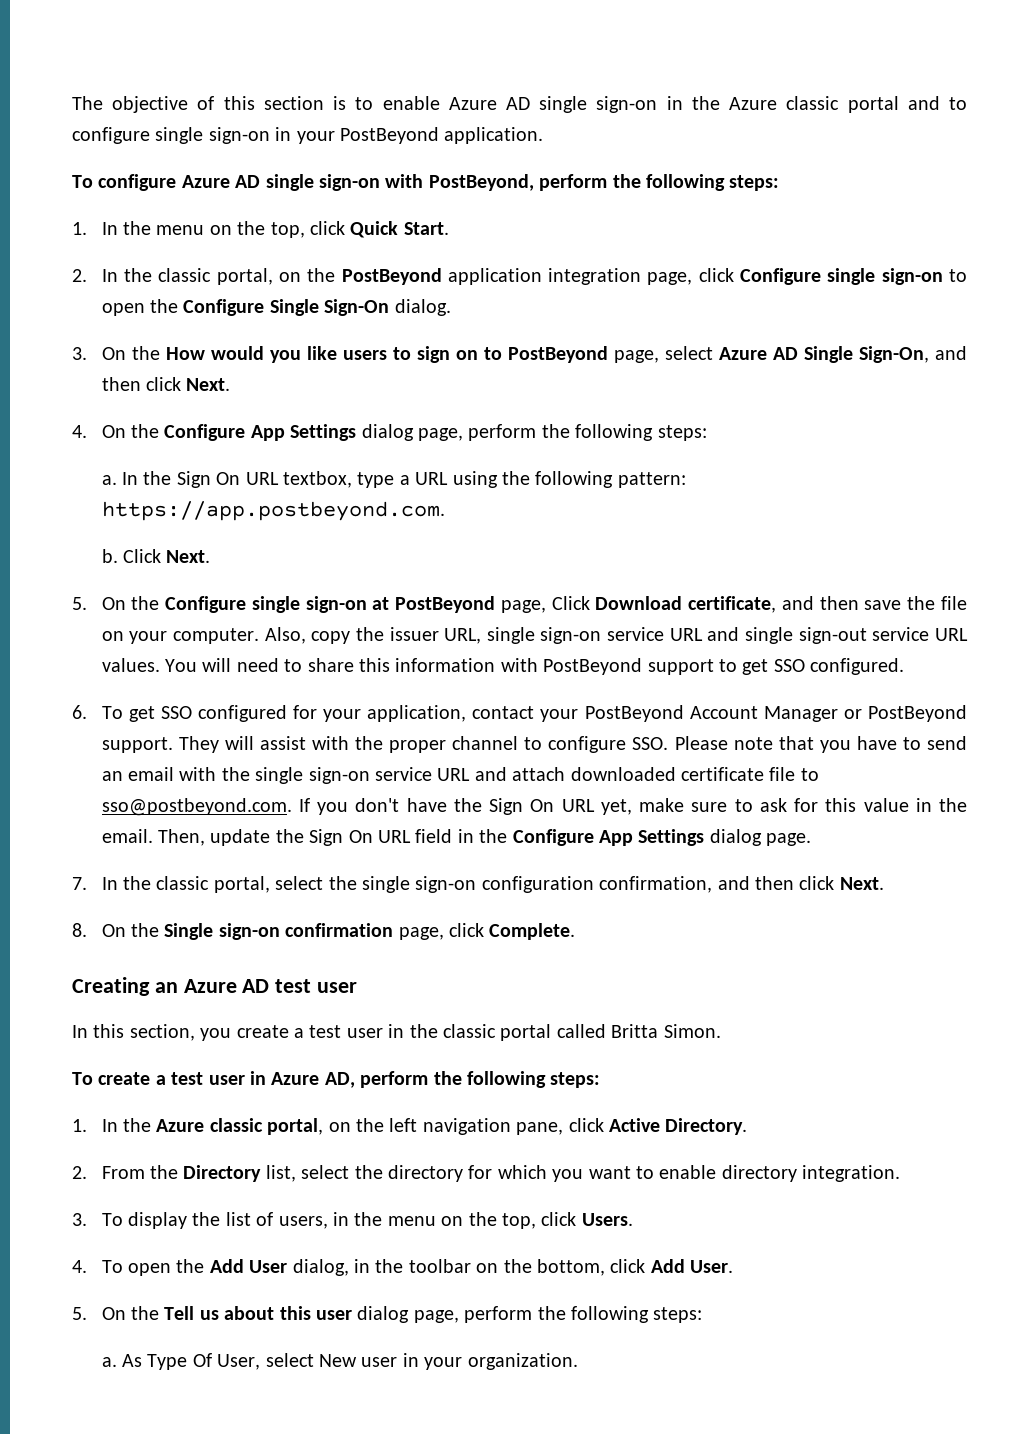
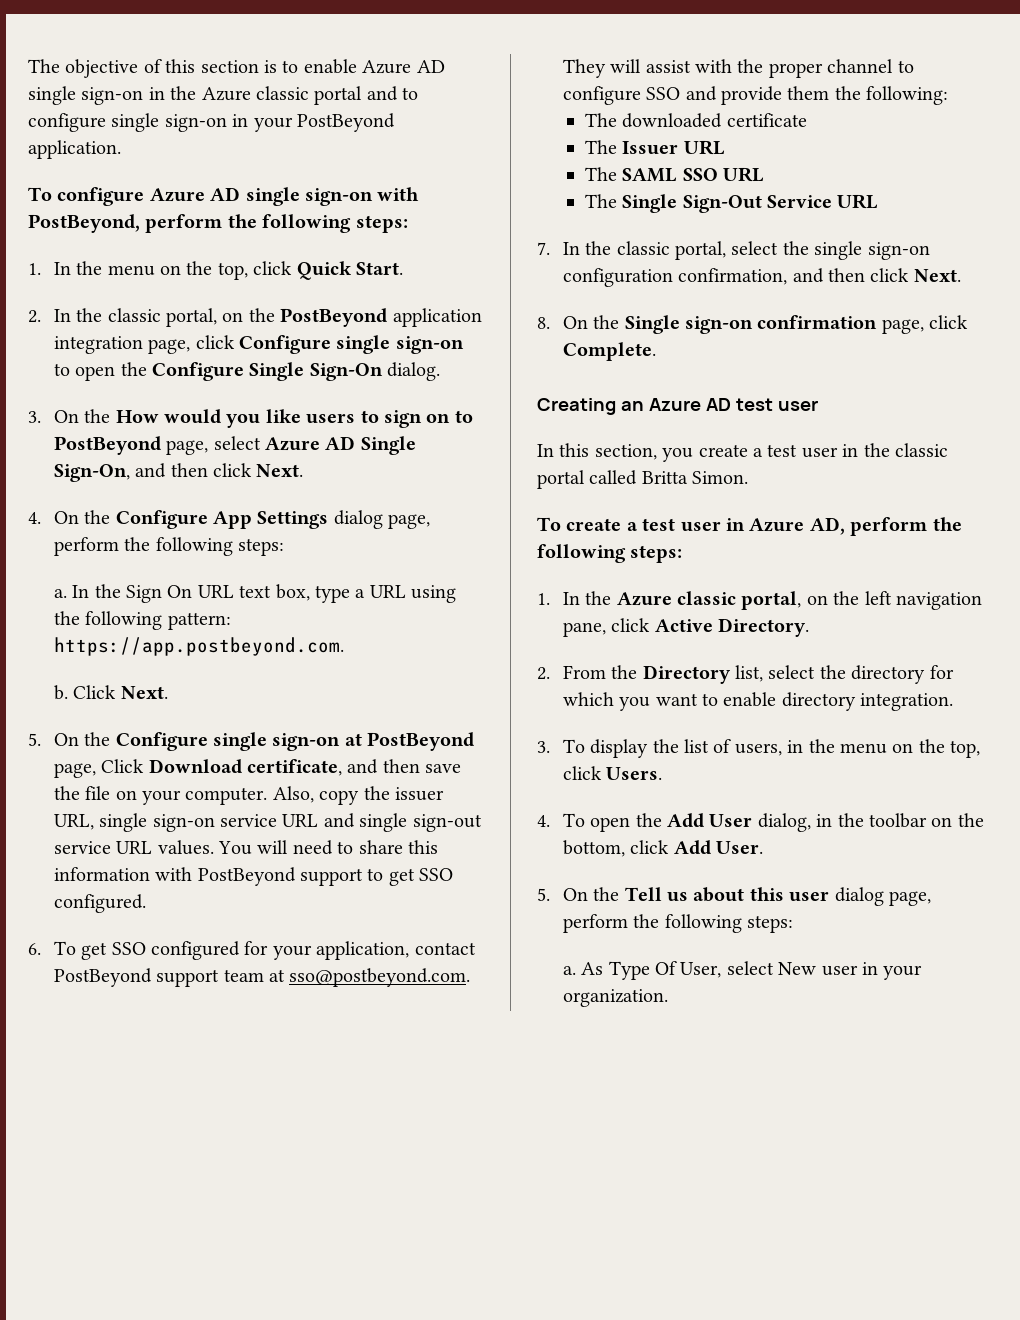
[283,471,353,488] textbox, -> [239,584,310,601] text box,
[540,705,968,722] [101,737,173,753] your PostBeyond Account Manager or PostBeyond support. -> [53,968,471,987] PostBeyond support team at sso@postbeyond.com.
[632,736,968,753] [101,767,819,784] [101,798,968,816] [101,829,812,846] SSO. Please note that you have to send an email with the single sign-on service URL and attach downloaded certificate file to sso@postbeyond.com. If you don't have the Sign On URL yet, make sure to ask for this value in the email. Then, update the Sign On URL field in the Configure App Settings dialog page. -> [646,86,949,105] [584,113,807,128] [584,140,725,155] [584,167,764,182] [584,194,879,213] SSO and provide them the following: // The downloaded certificate // The Issuer URL // The SAML SSO URL // The Single Sign-Out Service URL

